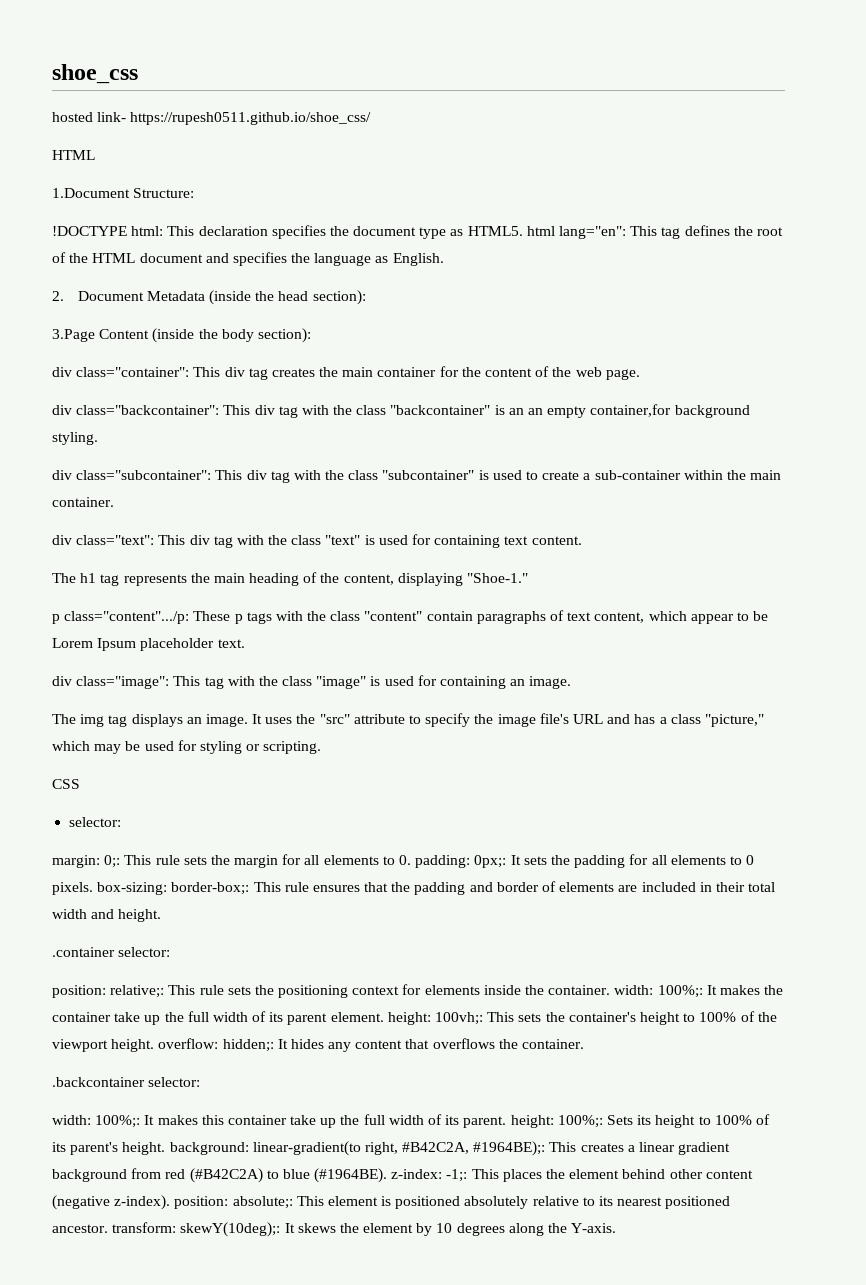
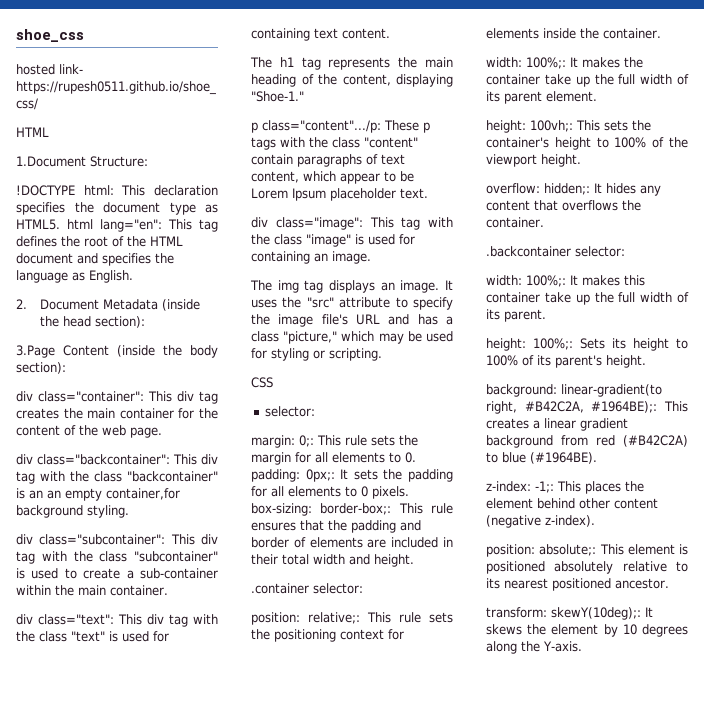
(611, 990) none -> (661, 33) //
(384, 1017) none -> (597, 96) //
(155, 1045) none -> (581, 160) //
(507, 1122) none -> (546, 315) //
(166, 1148) none -> (646, 361) //
(388, 1175) none -> (597, 458) //
(171, 1202) none -> (595, 521) //
(108, 1228) none -> (669, 583) //

